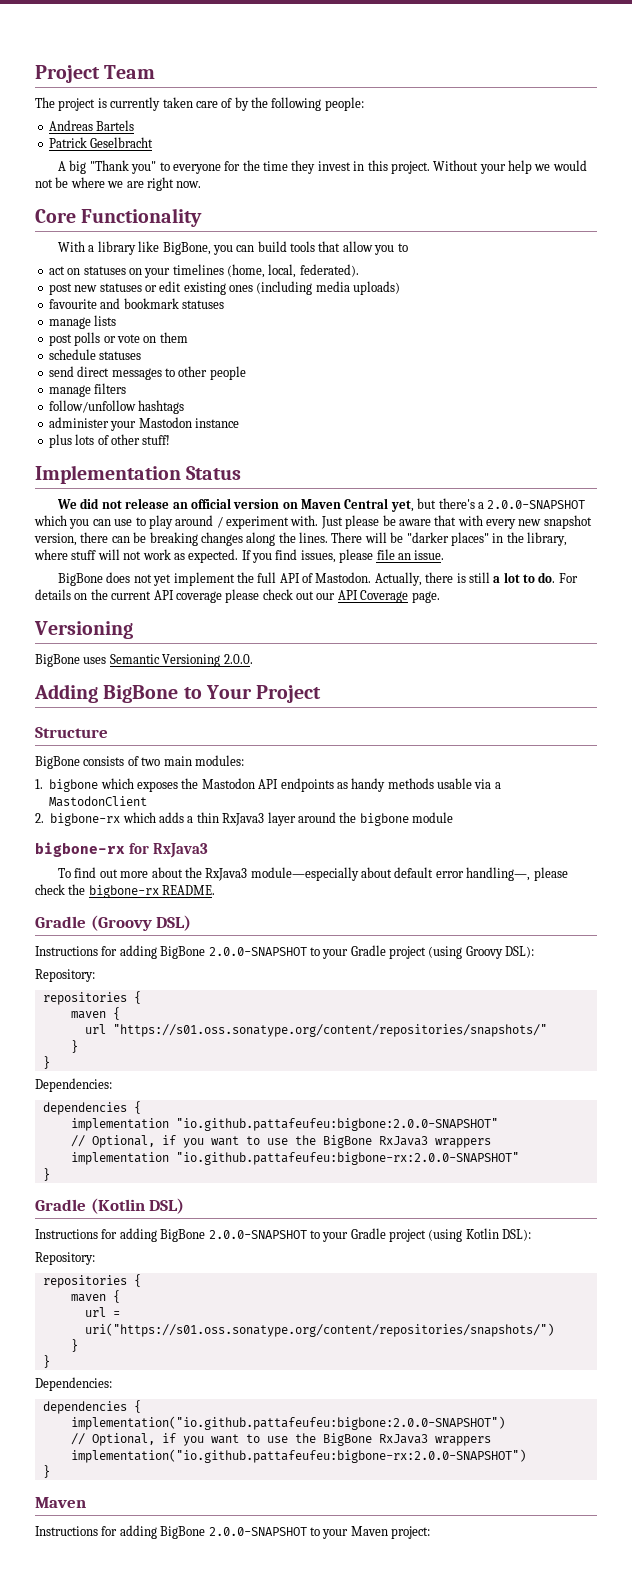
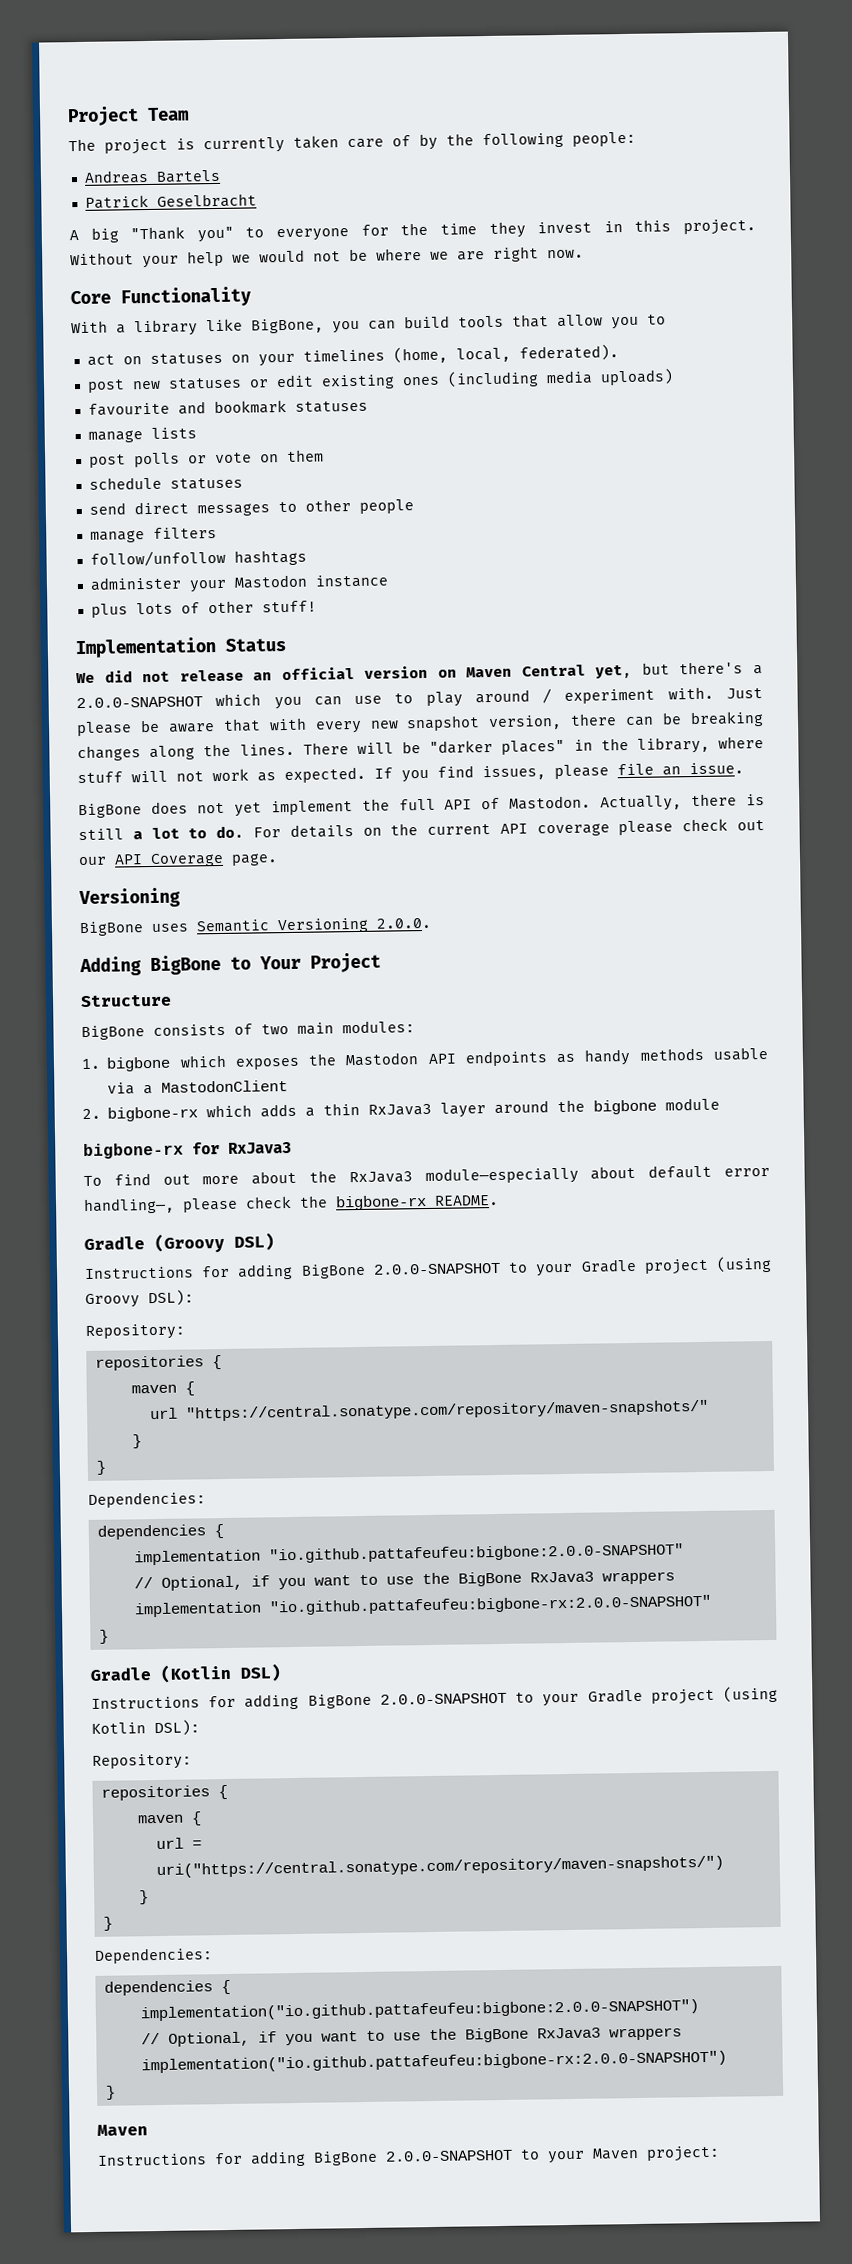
[112,1024,547,1037] "https://s01.oss.sonatype.org/content/repositories/snapshots/" -> [185,1399,709,1422] "https://central.sonatype.com/repository/maven-snapshots/"
[84,1323,554,1337] uri("https://s01.oss.sonatype.org/content/repositories/snapshots/") -> [155,1855,724,1879] uri("https://central.sonatype.com/repository/maven-snapshots/")

